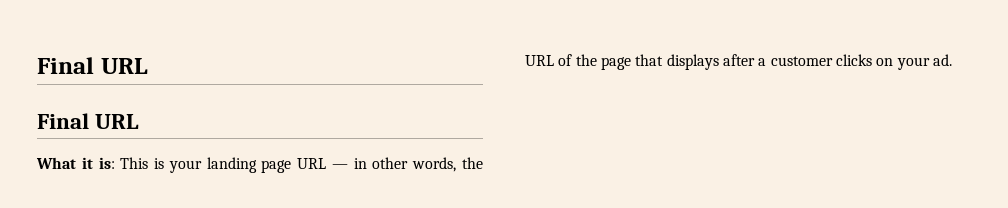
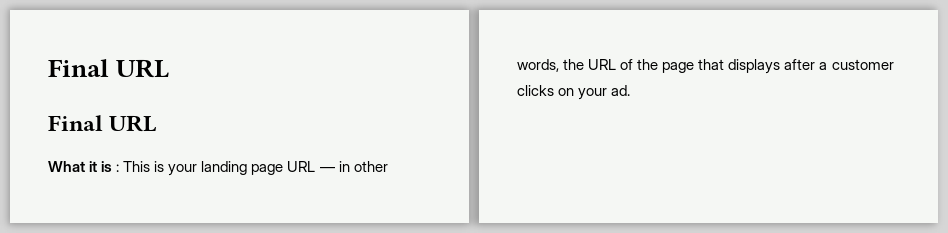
[98,157,115,169] is: -> [101,161,120,172] is :

